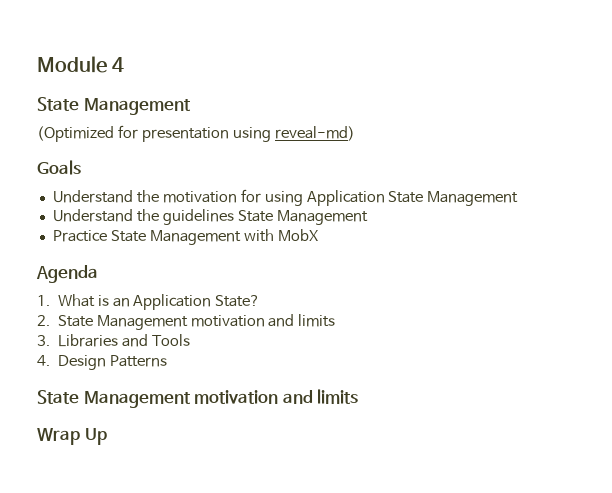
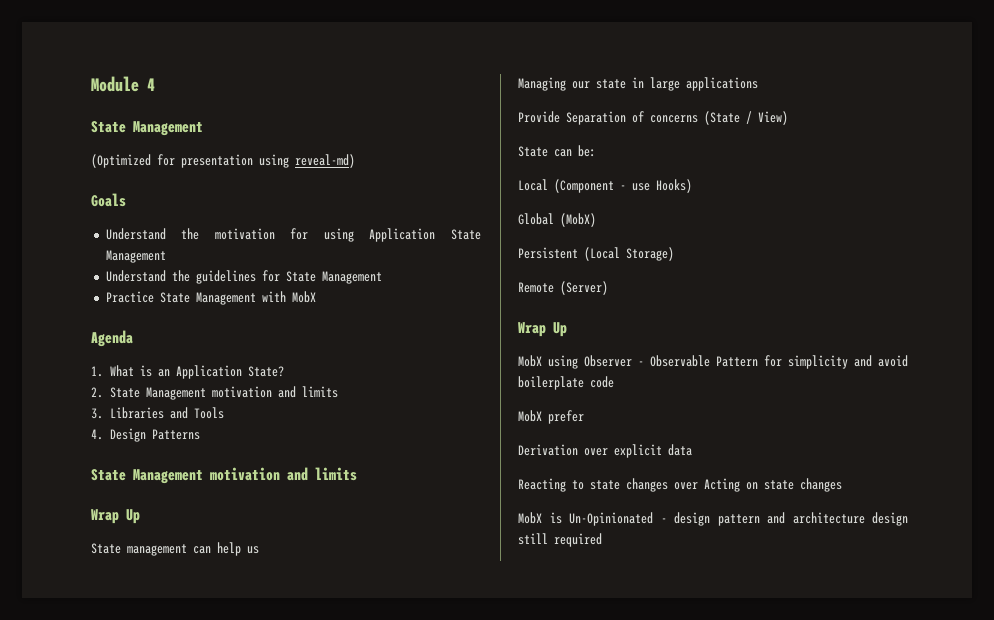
(234, 217) none -> [261,270,280,282] for
(107, 436) none -> [91,542,259,556] [518,77,758,91] [518,111,788,125] [518,145,596,157] [518,179,692,193] [518,213,596,227] [518,247,674,261] [518,281,608,295] [518,322,567,337] [518,355,908,369] [518,376,614,390] [518,410,584,424] [518,444,692,458] [518,478,842,492] [518,512,908,526] [518,533,602,547] // State management can help us // Managing our state in large applications // Provide Separation of concerns (State / View) // State can be: // Local (Component - use Hooks) // Global (MobX) // Persistent (Local Storage) // Remote (Server) // Wrap Up // MobX using Observer - Observable Pattern for simplicity and avoid boilerplate code // MobX prefer // Derivation over explicit data // Reacting to state changes over Acting on state changes // MobX is Un-Opinionated - design pattern and architecture design still required

